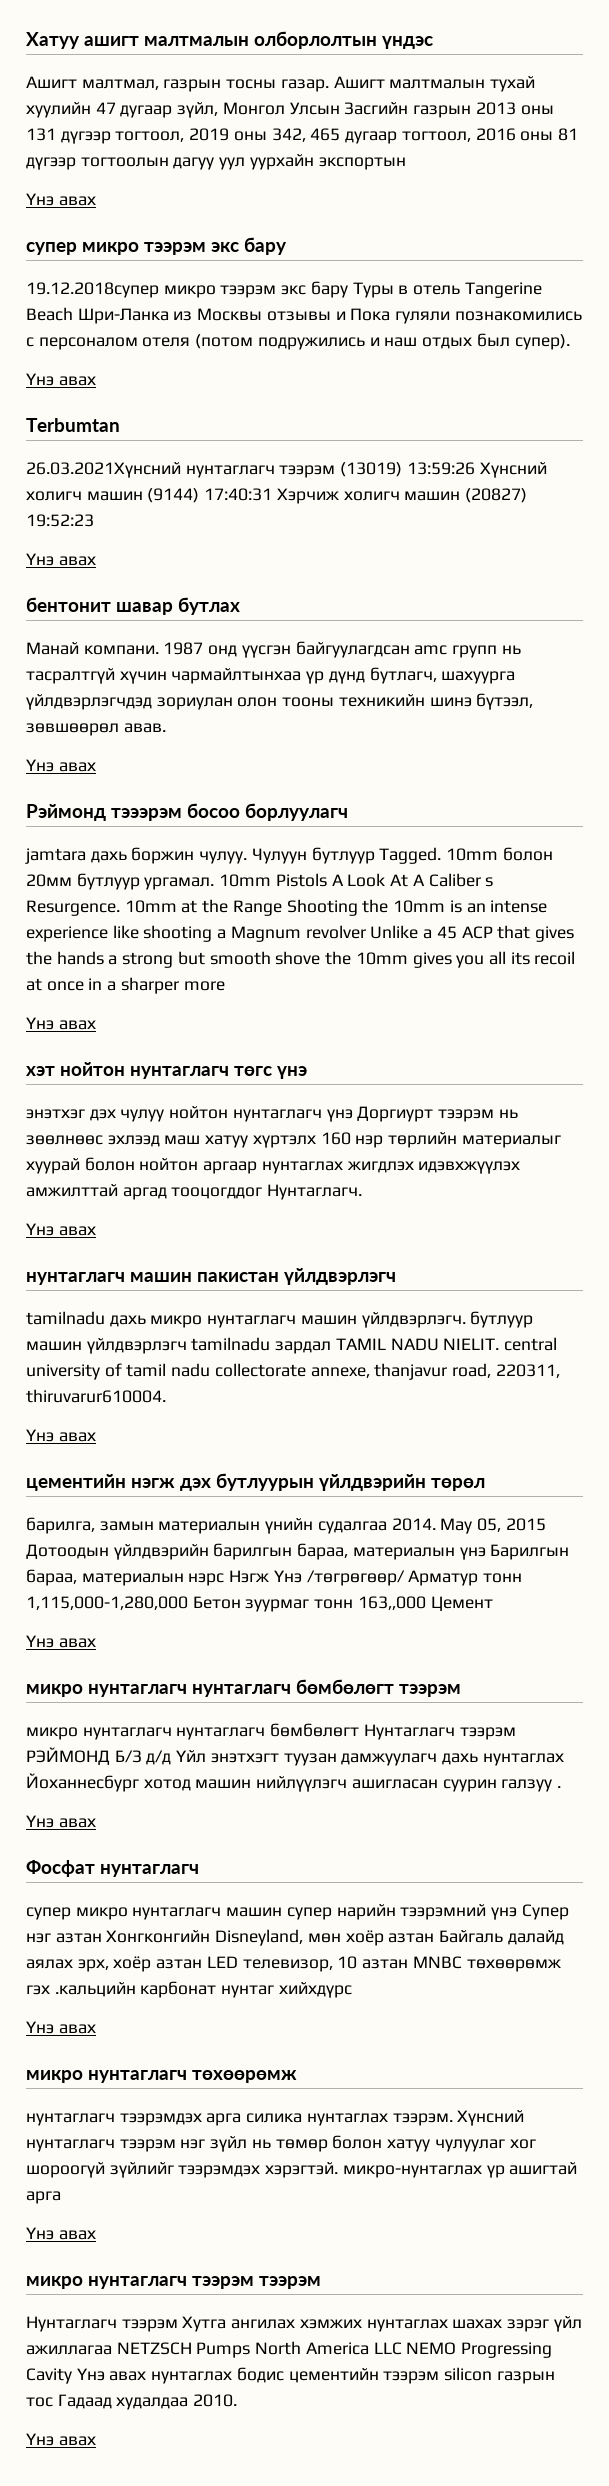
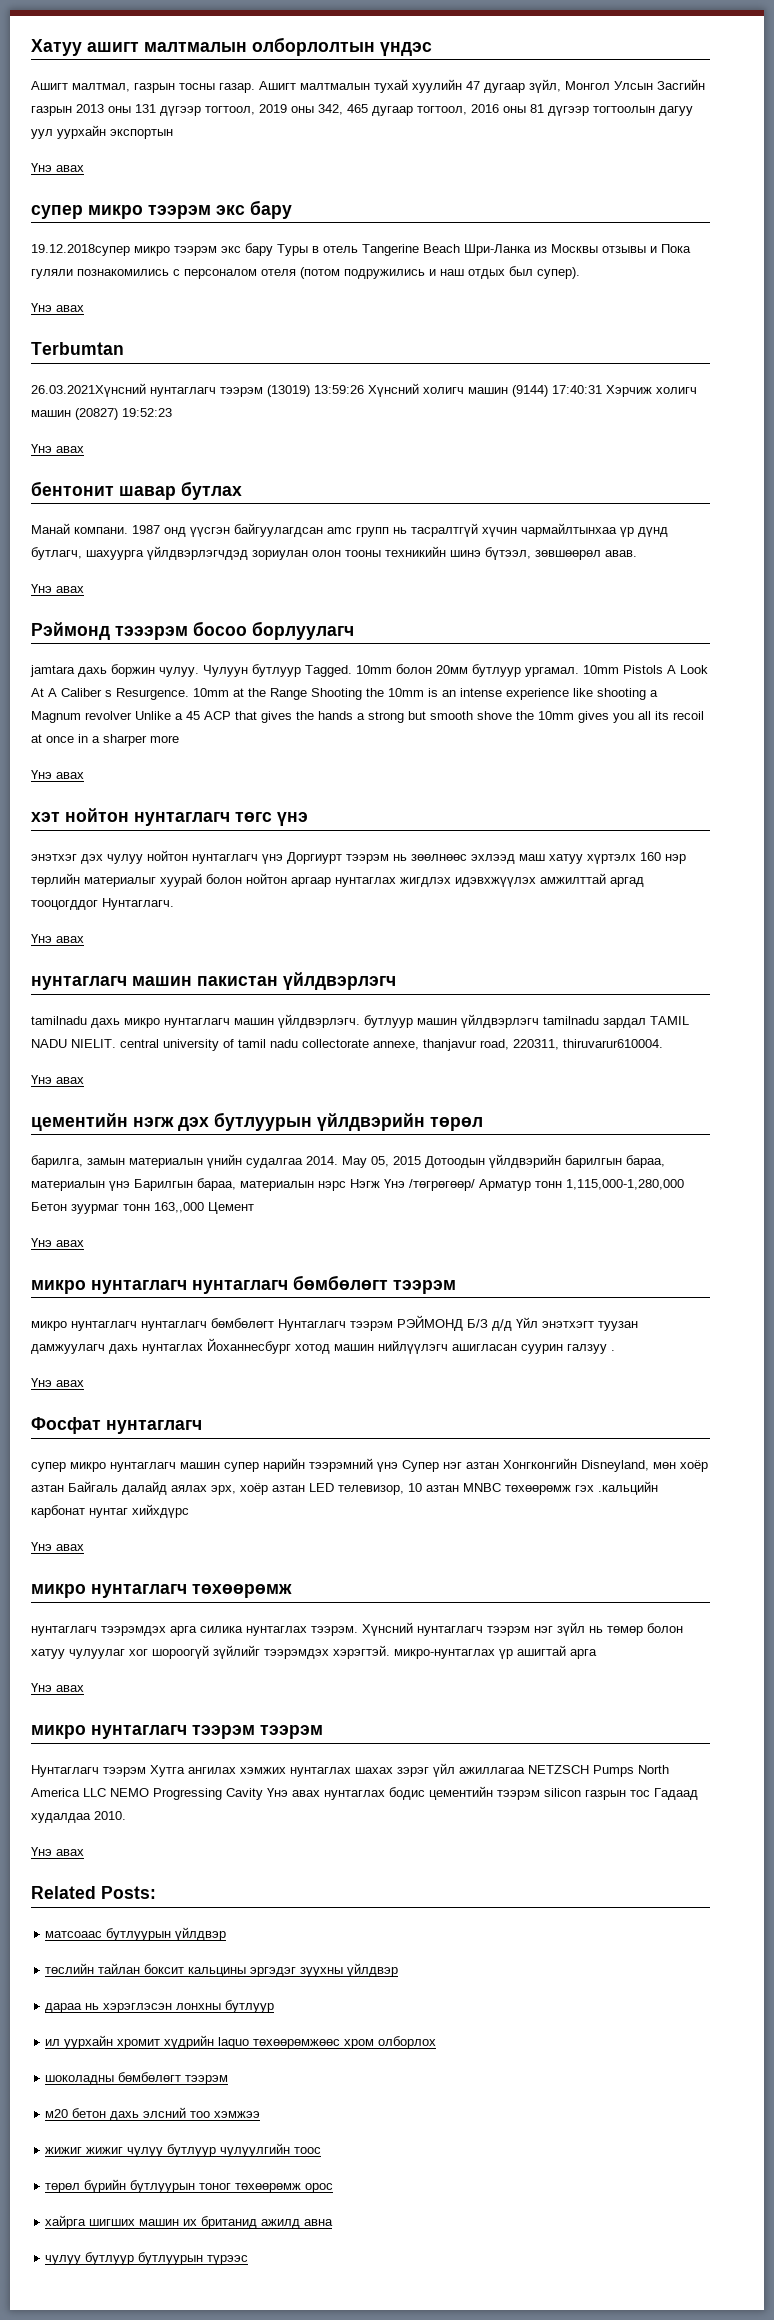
(96, 2441) none -> [31,1886,156,1899] [45,1927,227,1941] [45,1963,399,1977] [45,2000,275,2013] [45,2035,437,2049] [45,2072,229,2085] [45,2107,261,2121] [45,2143,322,2157] [45,2179,334,2193] [45,2215,334,2229] [45,2252,249,2265] // Related Posts: // матсоаас бутлуурын үйлдвэр // төслийн тайлан боксит кальцины эргэдэг зуухны үйлдвэр // дараа нь хэрэглэсэн лонхны бутлуур // ил уурхайн хромит хүдрийн laquo төхөөрөмжөөс хром олборлох // шоколадны бөмбөлөгт тээрэм // м20 бетон дахь элсний тоо хэмжээ // жижиг жижиг чулуу бутлуур чулуулгийн тоос // төрөл бүрийн бутлуурын тоног төхөөрөмж орос // хайрга шигших машин их британид ажилд авна // чулуу бутлуур бутлуурын түрээс

